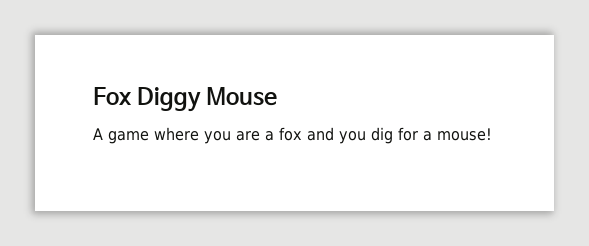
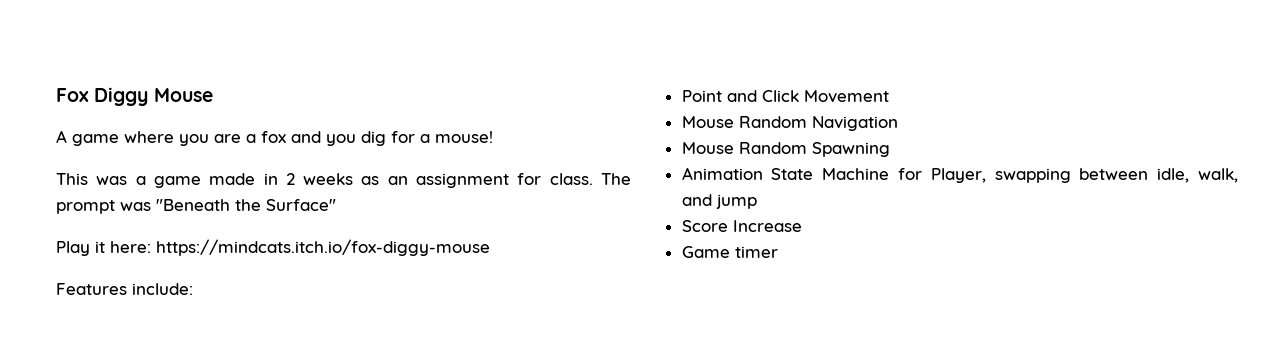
(492, 134) none -> [56,173,632,188] [56,199,336,214] [56,239,490,256] [56,283,193,295] [681,90,889,103] [681,116,898,131] [681,142,890,157] [681,167,1238,183] [681,194,757,209] [681,220,802,232] [681,246,778,258] // This was a game made in 2 weeks as an assignment for class. The prompt was "Beneath the Surface" // Play it here: https://mindcats.itch.io/fox-diggy-mouse // Features include: // Point and Click Movement // Mouse Random Navigation // Mouse Random Spawning // Animation State Machine for Player, swapping between idle, walk, and jump // Score Increase // Game timer

